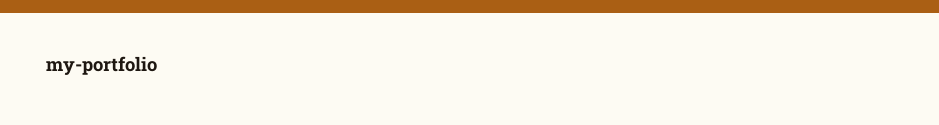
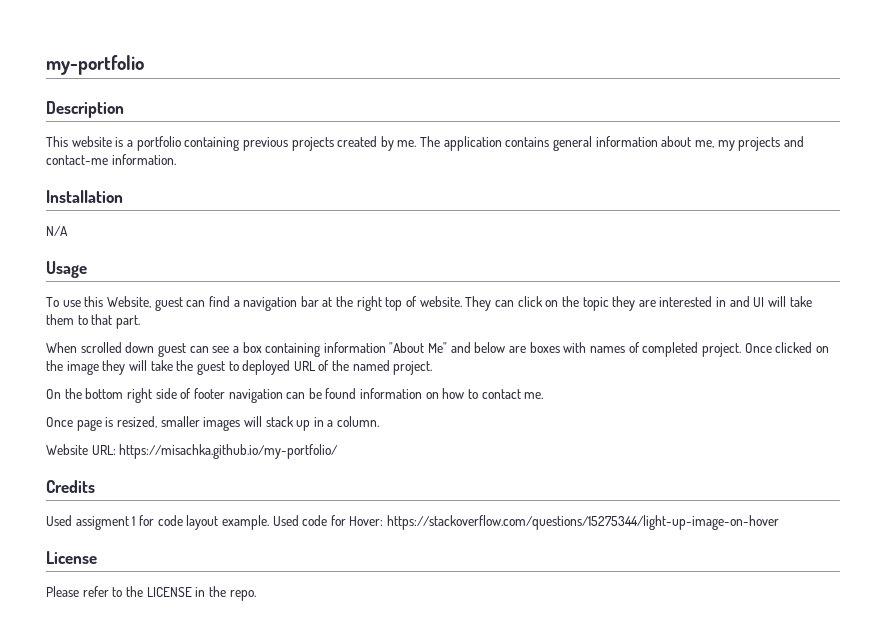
(157, 65) none -> [46,101,124,118] [46,136,804,151] [46,154,176,165] [46,190,123,203] [46,226,68,236] [46,261,87,278] [46,296,812,311] [46,314,140,329] [46,342,829,357] [46,360,433,375] [46,388,544,403] [46,416,380,431] [46,444,339,459] [46,480,95,493] [46,515,780,530] [46,551,97,564] [46,586,256,601] // Description // This website is a portfolio containing previous projects created by me. The application contains general information about me, my projects and contact-me information. // Installation // N/A // Usage // To use this Website, guest can find a navigation bar at the right top of website. They can click on the topic they are interested in and UI will take them to that part. // When scrolled down guest can see a box containing information "About Me" and below are boxes with names of completed project. Once clicked on the image they will take the guest to deployed URL of the named project. // On the bottom right side of footer navigation can be found information on how to contact me. // Once page is resized, smaller images will stack up in a column. // Website URL: https://misachka.github.io/my-portfolio/ // Credits // Used assigment 1 for code layout example. Used code for Hover: https://stackoverflow.com/questions/15275344/light-up-image-on-hover // License // Please refer to the LICENSE in the repo.

